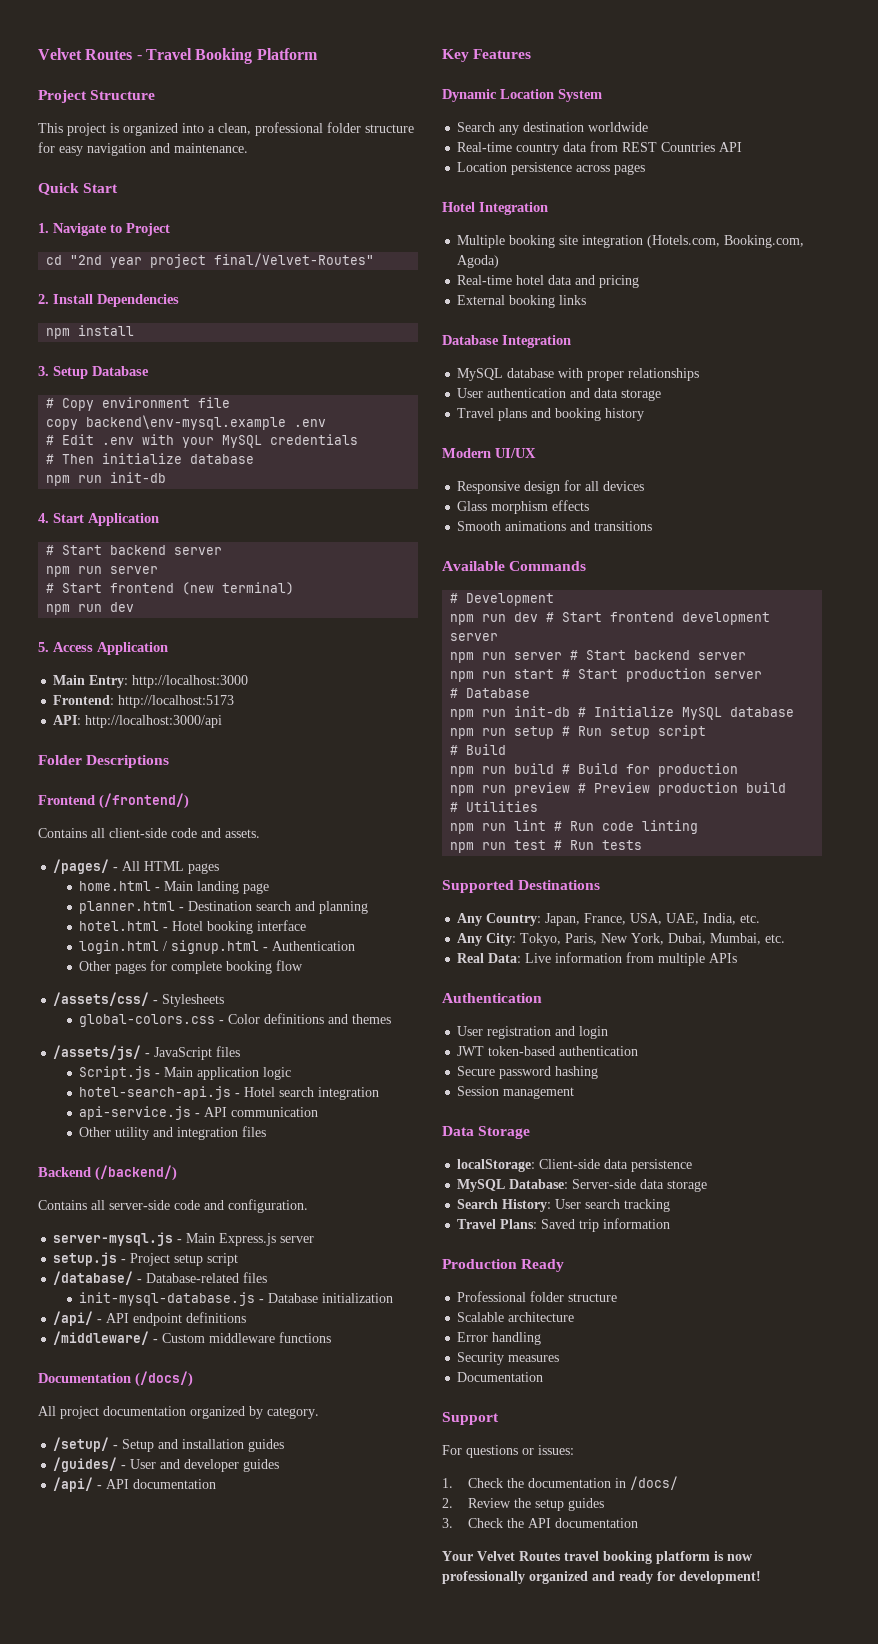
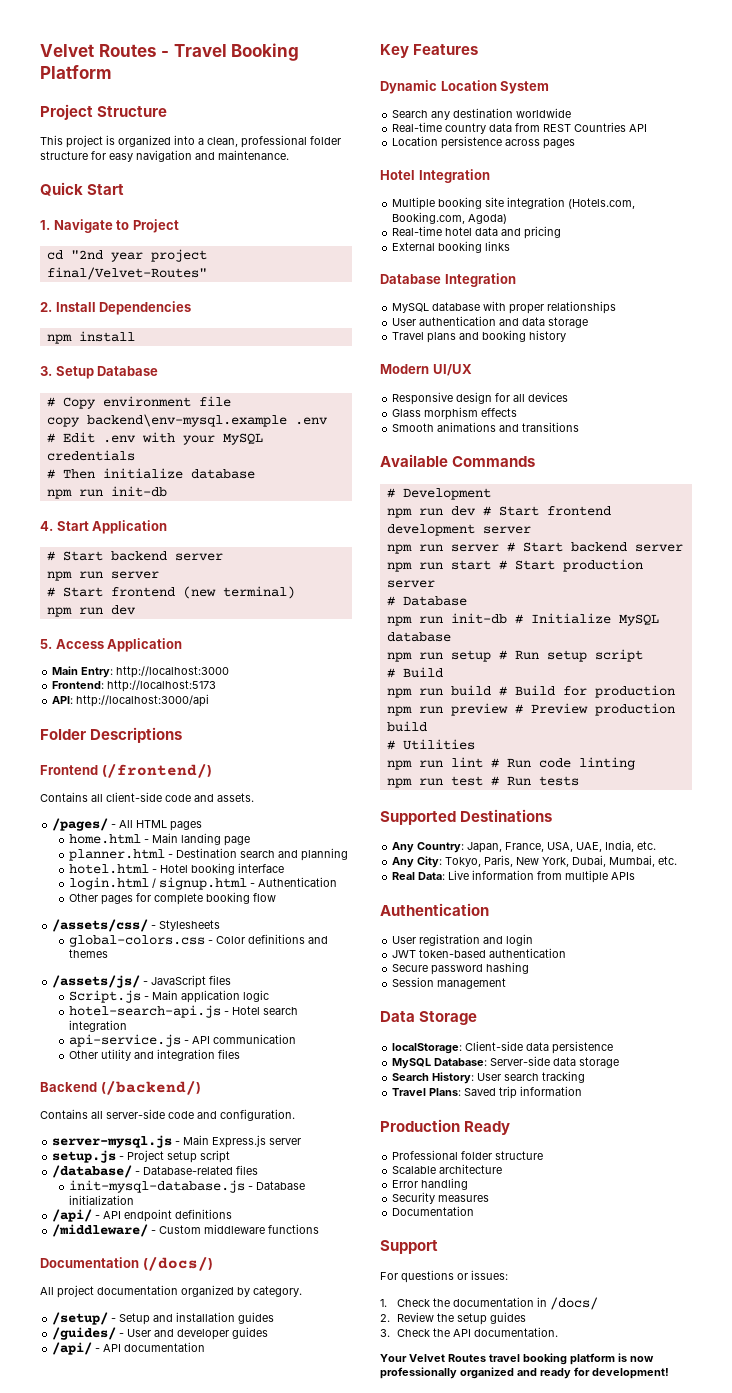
[554,1518,638,1528] documentation -> [473,1327,558,1337] documentation.

